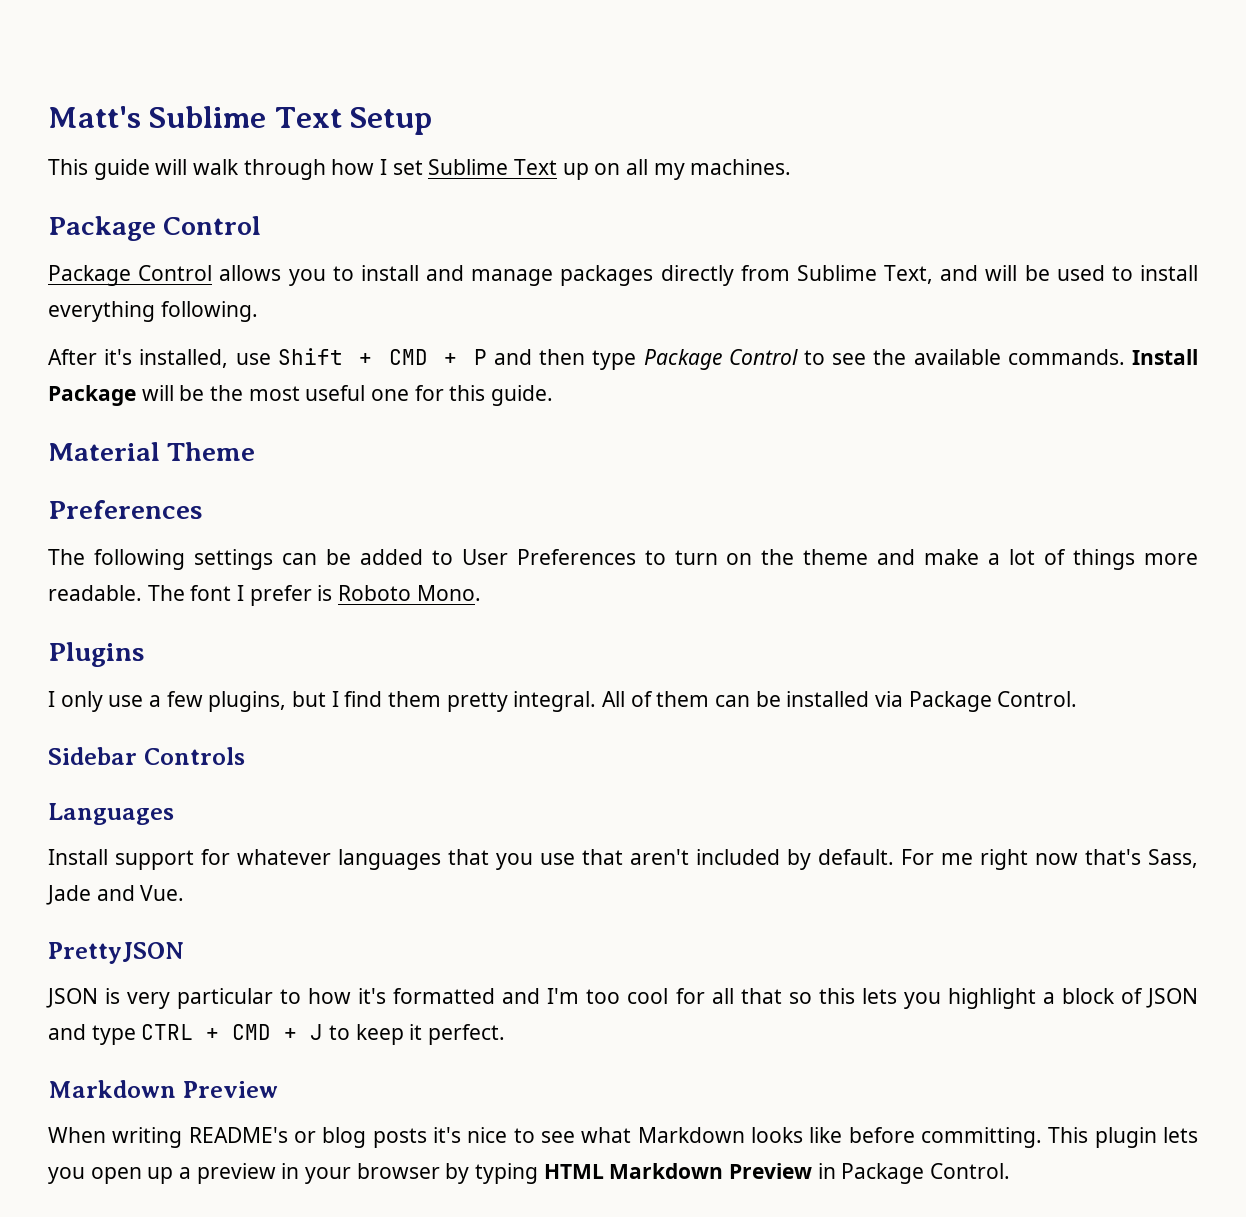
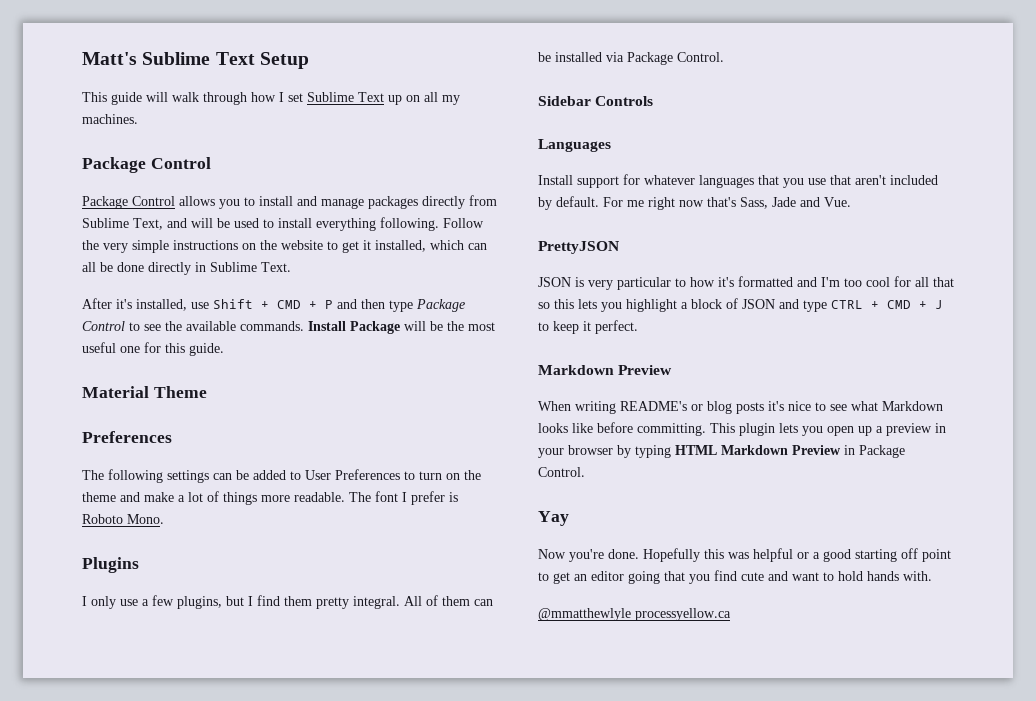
(258, 311) none -> [443,218,484,228] [82,240,487,253] [82,262,291,275] Follow the very simple instructions on the website to get it installed, which can all be done directly in Sublime Text.
(1011, 1171) none -> [538,511,569,526] [538,548,951,562] [538,570,932,584] [538,608,731,621] // Yay // Now you're done. Hopefully this was helpful or a good starting off point to get an editor going that you find cute and want to hold hands with. // @mmatthewlyle processyellow.ca

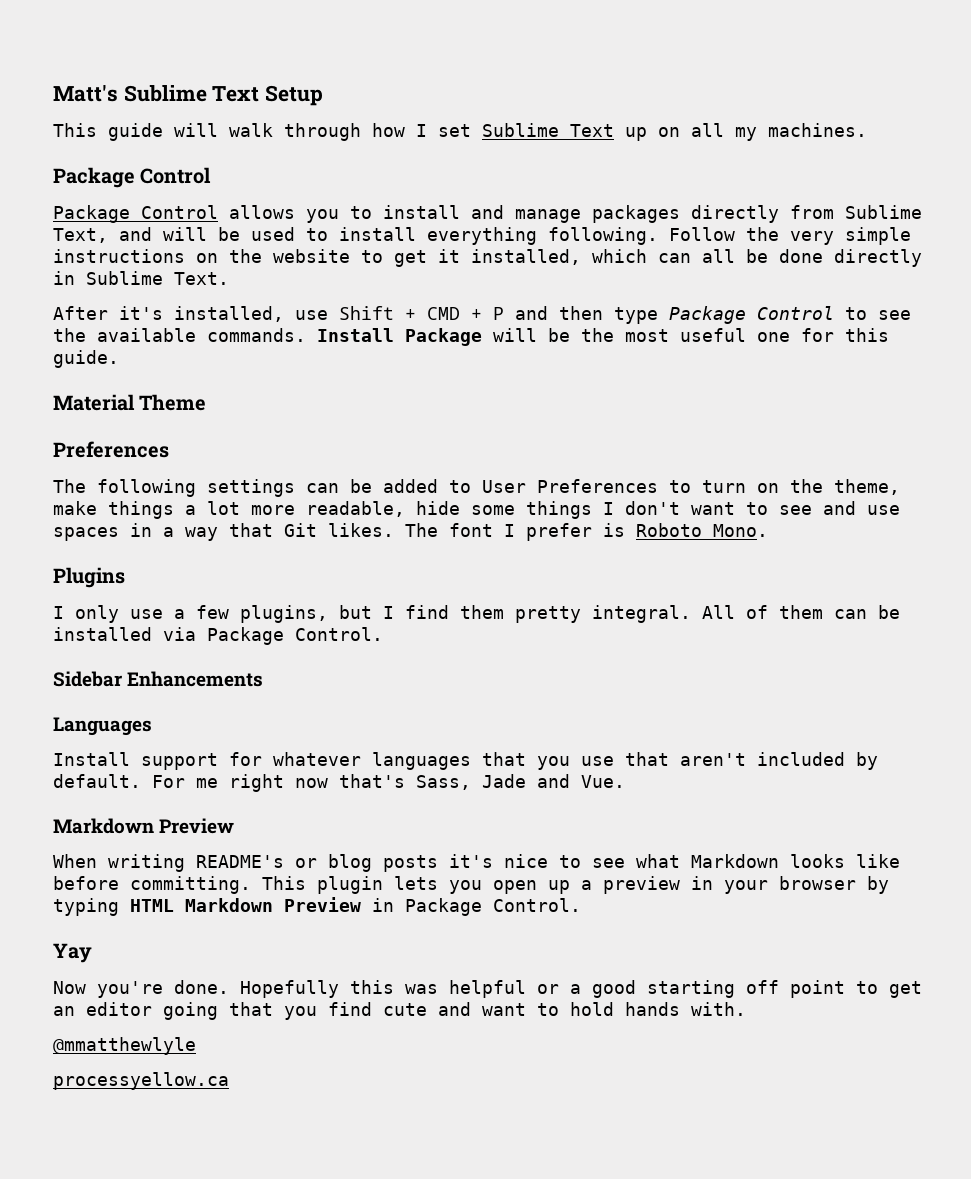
[82,491,345,505] theme and make a lot of things more readable. -> [834,479,900,495] [53,501,900,519] [53,523,394,541] theme, make things a lot more readable, hide some things I don't want to see and use spaces in a way that Git likes.
[595,96,654,106] Controls -> [127,671,264,687] Enhancements
[538,241,619,254] [538,276,954,290] [538,298,943,312] [538,320,638,334] // PrettyJSON // JSON is very particular to how it's formatted and I'm too cool for all that so this lets you highlight a block of JSON and type CTRL + CMD + J to keep it perfect. -> (625, 781) none
(631, 614) none -> (196, 1046) //

